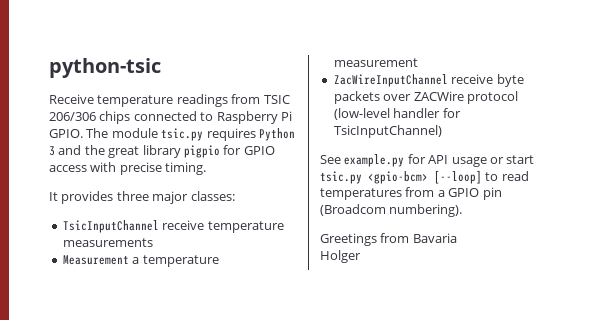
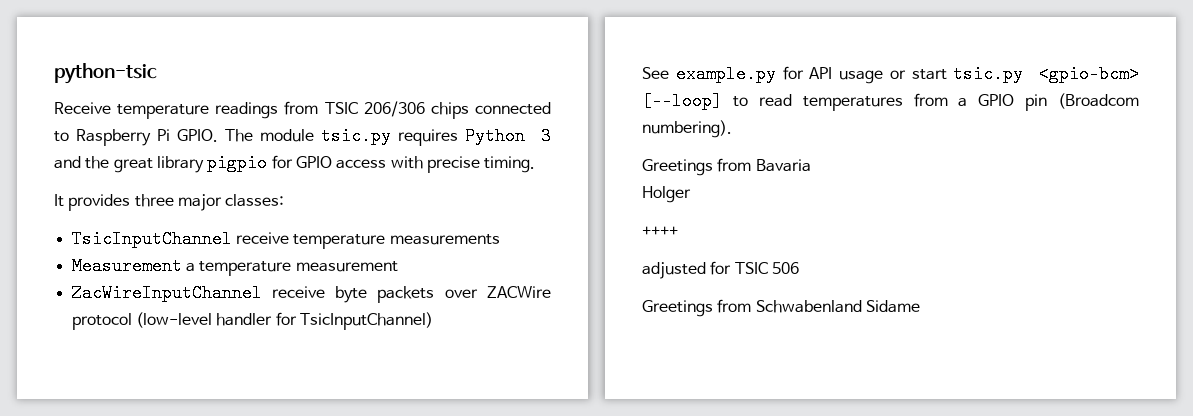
(361, 256) none -> [642,226,678,236] [642,261,799,279] [642,299,920,317] // ++++ // adjusted for TSIC 506 // Greetings from Schwabenland Sidame

